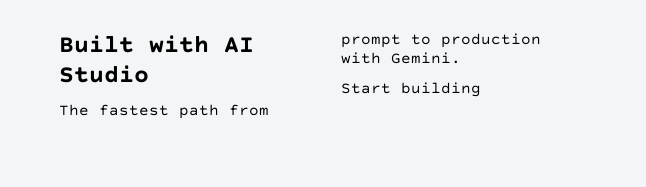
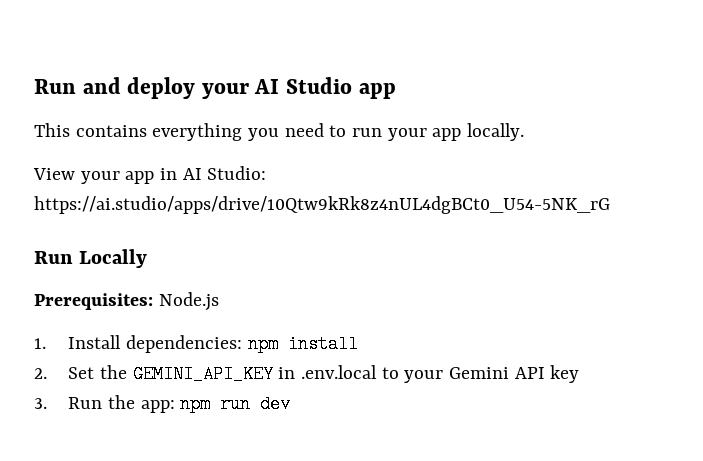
[59,35,254,53] [59,65,149,83] [59,104,269,119] [341,33,541,48] [341,52,461,64] [341,82,481,97] Built with AI Studio // The fastest path from prompt to production with Gemini. // Start building -> [34,77,396,99] [34,123,525,141] [33,166,267,184] [34,196,610,214] [34,249,148,268] [34,292,219,311] [34,335,358,353] [34,365,580,383] [34,395,291,413] Run and deploy your AI Studio app // This contains everything you need to run your app locally. // View your app in AI Studio: https://ai.studio/apps/drive/10Qtw9kRk8z4nUL4dgBCt0_U54-5NK_rG // Run Locally // Prerequisites: Node.js // 1. Install dependencies: npm install // 2. Set the GEMINI_API_KEY in .env.local to your Gemini API key // 3. Run the app: npm run dev

